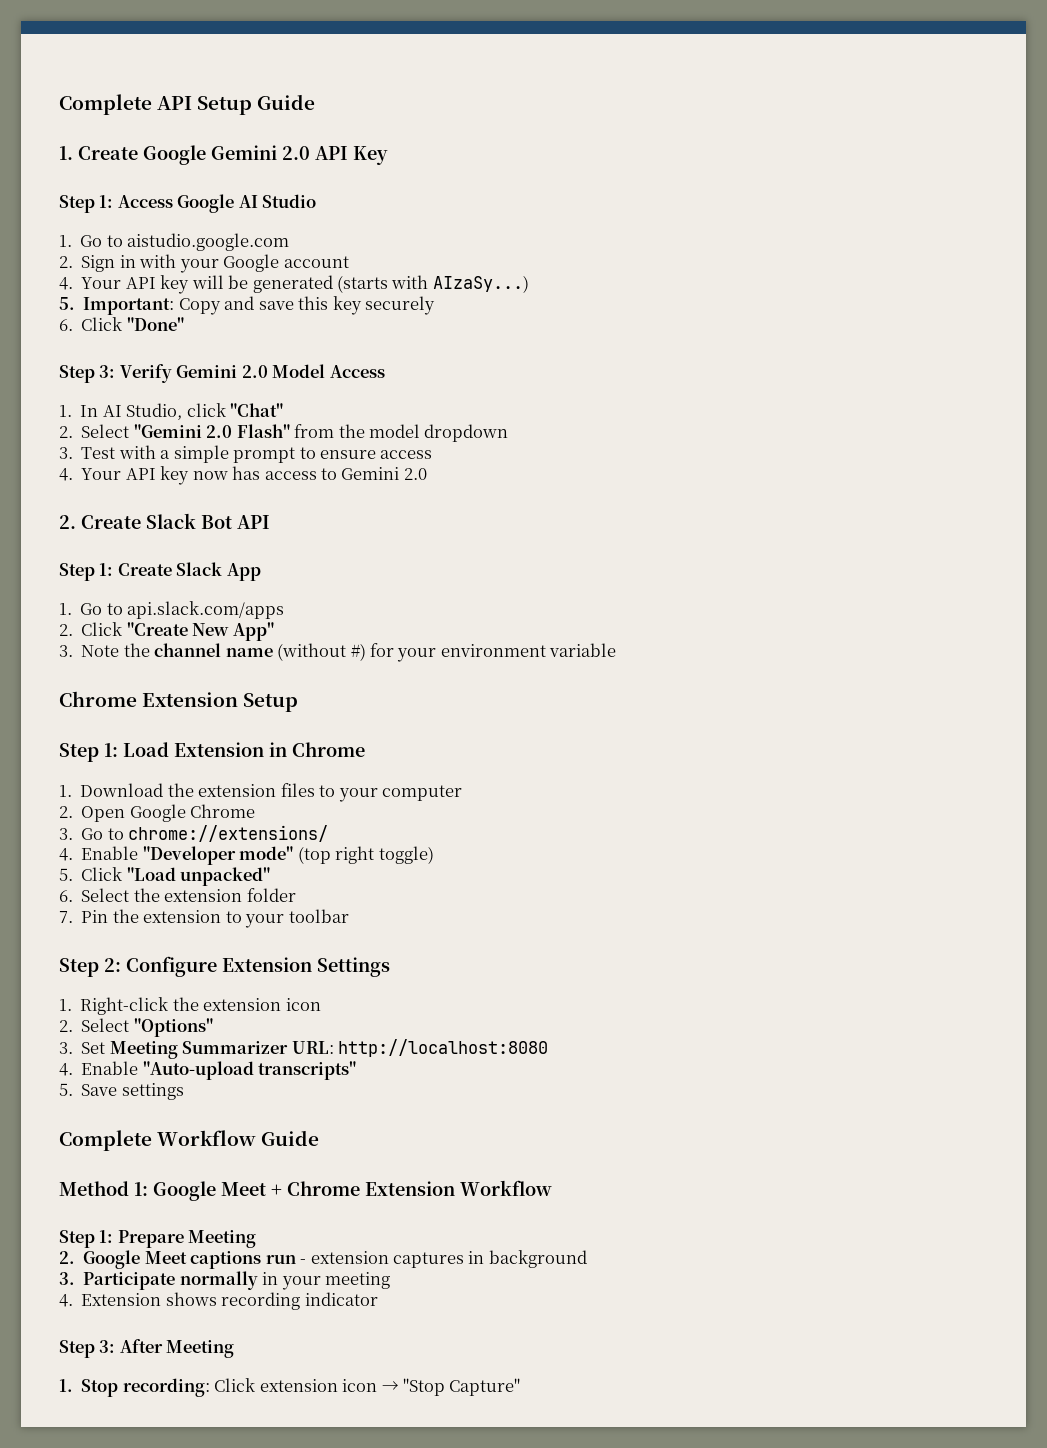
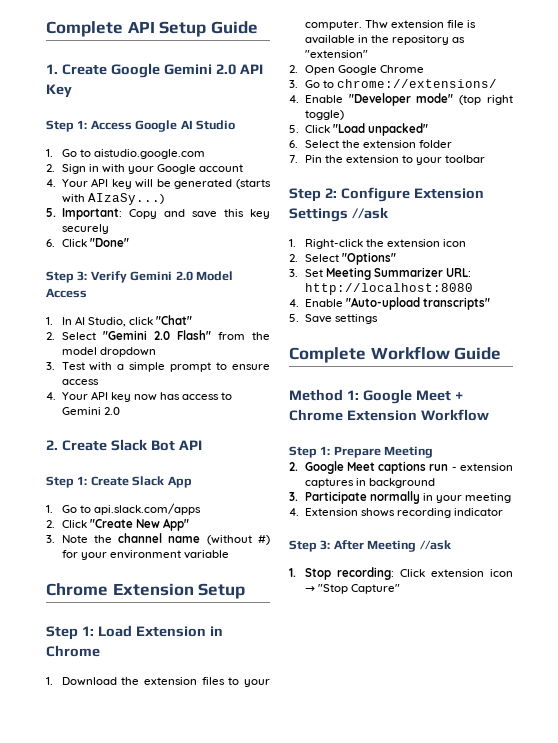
[382,785,463,801] computer -> [304,20,476,30] [304,35,465,45] [304,50,368,58] computer. Thw extension file is available in the repository as "extension"
(390, 967) none -> [351,207,389,219] //ask
(235, 1349) none -> [419,540,451,550] //ask

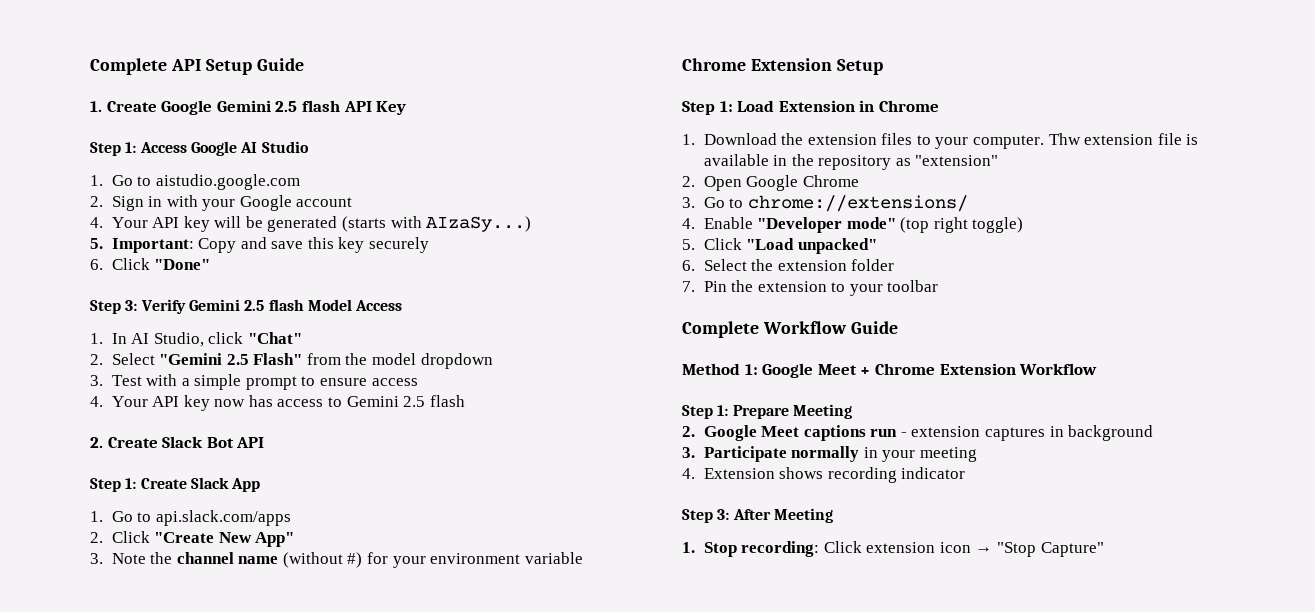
[215,64,236,75] 2.0 -> [275,100,340,112] 2.5 flash
[175,271,193,281] 2.0 -> [244,299,304,311] 2.5 flash
[153,331,170,340] 2.0 -> [226,354,249,365] 2.5
[103,407,120,415] 2.0 -> [403,395,465,407] 2.5 flash
[289,187,484,202] [289,207,389,222] [289,239,466,249] [289,252,396,265] [289,267,471,280] [304,283,473,295] [289,297,490,310] [289,314,378,324] // Step 2: Configure Extension Settings //ask // 1. Right-click the extension icon // 2. Select "Options" // 3. Set Meeting Summarizer URL: http://localhost:8080 // 4. Enable "Auto-upload transcripts" // 5. Save settings -> (939, 286) none
[419,540,451,550] //ask -> (833, 515) none

